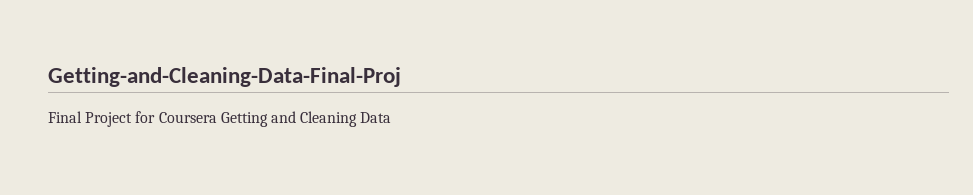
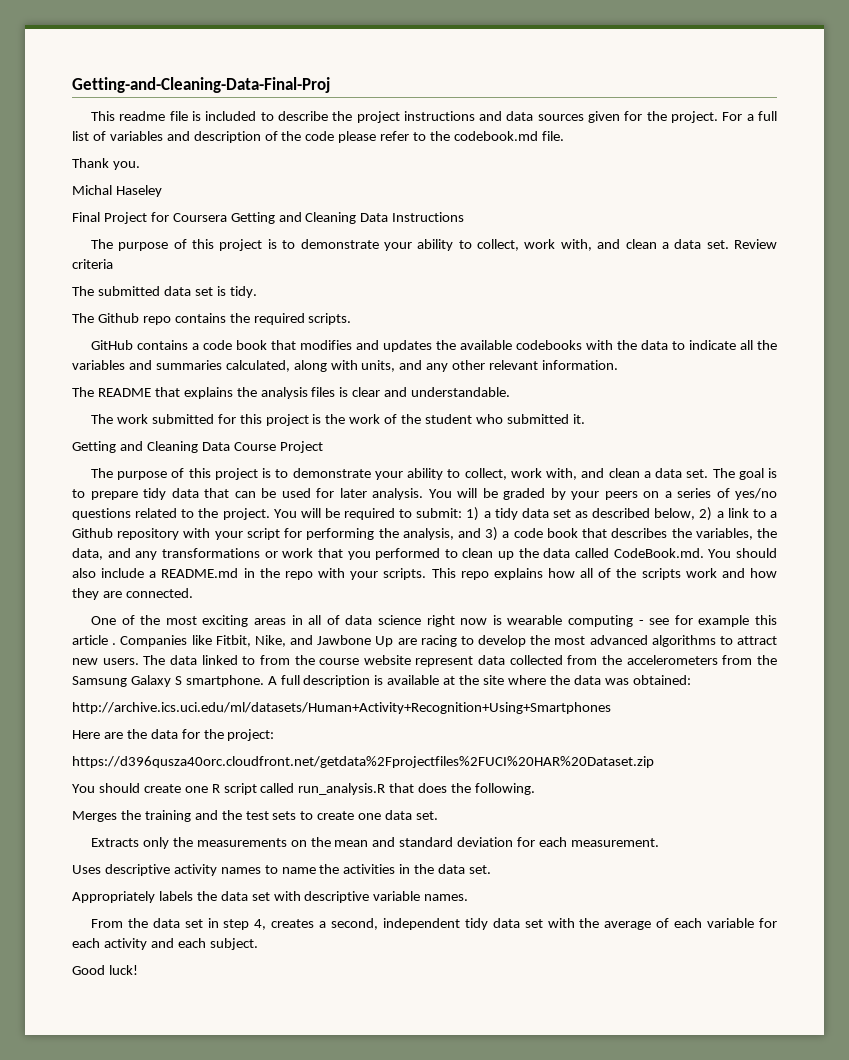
(401, 77) none -> [90,111,778,123] [72,131,564,143] [72,158,140,170] [72,185,162,197] // This readme file is included to describe the project instructions and data sources given for the project. For a full list of variables and description of the code please refer to the codebook.md file. // Thank you. // Michal Haseley
(392, 117) none -> [392,212,465,222] [90,239,777,251] [72,259,113,269] [72,286,257,298] [72,313,352,325] [90,340,778,352] [72,360,619,372] [72,387,511,399] [90,414,585,426] [72,441,323,453] [90,468,777,480] [72,488,777,500] [72,507,778,521] [72,527,777,541] [72,548,777,560] [72,568,777,580] [72,588,193,600] [90,615,778,627] [72,635,777,647] [72,655,777,667] [72,675,691,687] [72,702,611,714] [72,729,275,741] [72,756,654,768] [72,783,536,795] [72,810,439,822] [90,837,659,849] [72,864,492,876] [72,891,469,903] [90,918,778,930] [72,938,258,950] [72,965,138,975] Instructions // The purpose of this project is to demonstrate your ability to collect, work with, and clean a data set. Review criteria // The submitted data set is tidy. // The Github repo contains the required scripts. // GitHub contains a code book that modifies and updates the available codebooks with the data to indicate all the variables and summaries calculated, along with units, and any other relevant information. // The README that explains the analysis files is clear and understandable. // The work submitted for this project is the work of the student who submitted it. // Getting and Cleaning Data Course Project // The purpose of this project is to demonstrate your ability to collect, work with, and clean a data set. The goal is to prepare tidy data that can be used for later analysis. You will be graded by your peers on a series of yes/no questions related to the project. You will be required to submit: 1) a tidy data set as described below, 2) a link to a Github repository with your script for performing the analysis, and 3) a code book that describes the variables, the data, and any transformations or work that you performed to clean up the data called CodeBook.md. You should also include a README.md in the repo with your scripts. This repo explains how all of the scripts work and how they are connected. // One of the most exciting areas in all of data science right now is wearable computing - see for example this article . Companies like Fitbit, Nike, and Jawbone Up are racing to develop the most advanced algorithms to attract new users. The data linked to from the course website represent data collected from the accelerometers from the Samsung Galaxy S smartphone. A full description is available at the site where the data was obtained: // http://archive.ics.uci.edu/ml/datasets/Human+Activity+Recognition+Using+Smartphones // Here are the data for the project: // https://d396qusza40orc.cloudfront.net/getdata%2Fprojectfiles%2FUCI%20HAR%20Dataset.zip // You should create one R script called run_analysis.R that does the following. // Merges the training and the test sets to create one data set. // Extracts only the measurements on the mean and standard deviation for each measurement. // Uses descriptive activity names to name the activities in the data set. // Appropriately labels the data set with descriptive variable names. // From the data set in step 4, creates a second, independent tidy data set with the average of each variable for each activity and each subject. // Good luck!

